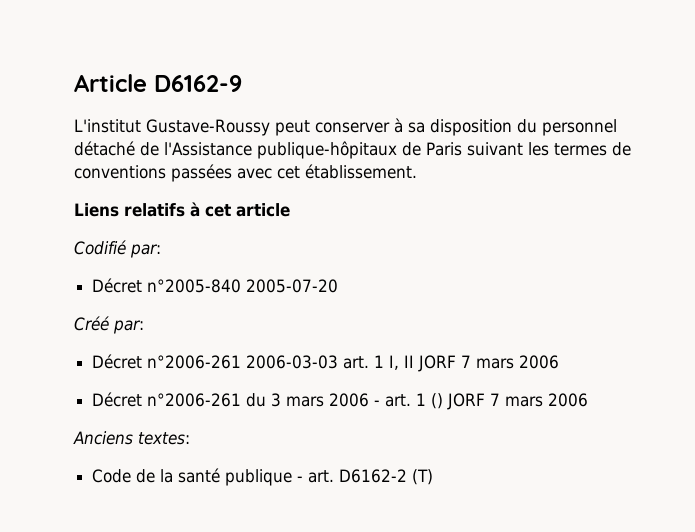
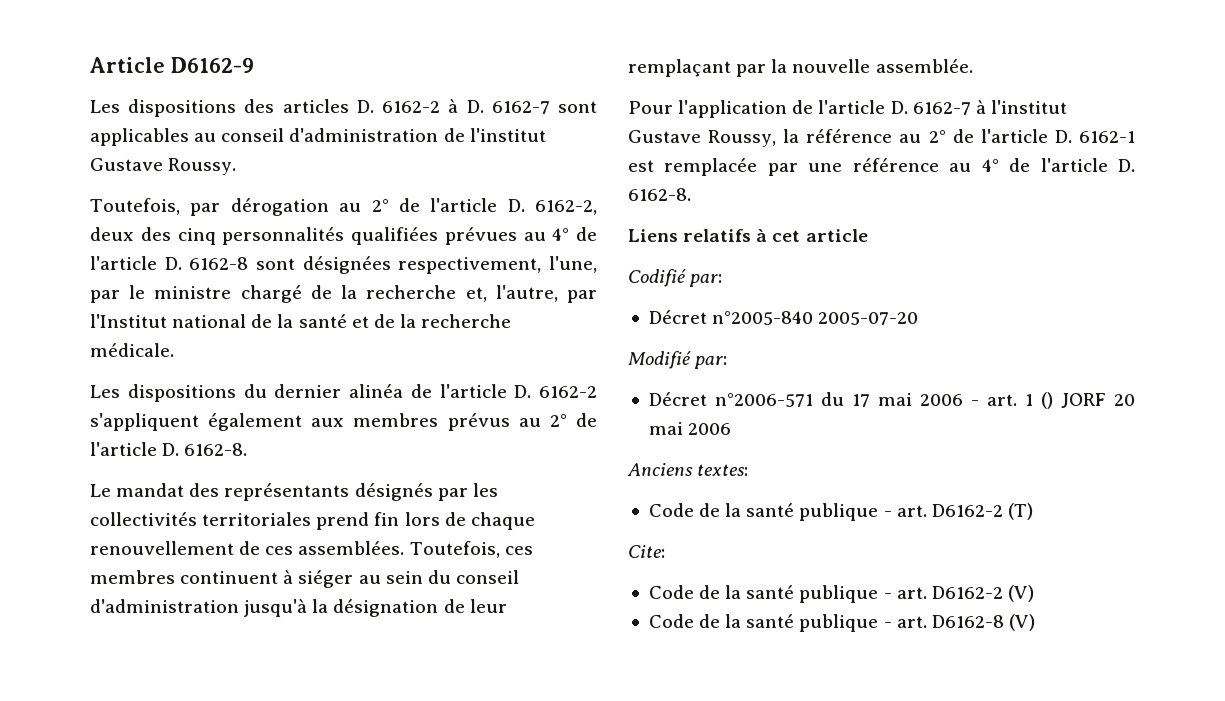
[74,118,617,136] [74,141,631,159] [74,164,417,182] L'institut Gustave-Roussy peut conserver à sa disposition du personnel détaché de l'Assistance publique-hôpitaux de Paris suivant les termes de conventions passées avec cet établissement. -> [90,99,597,117] [90,128,546,146] [90,158,237,175] [90,198,597,216] [90,227,597,245] [90,256,597,274] [90,285,597,303] [90,314,512,328] [90,343,174,357] [90,384,597,402] [90,413,598,431] [90,442,248,456] [90,483,498,501] [90,512,535,530] [90,541,533,558] [90,570,519,588] [90,599,507,617] [628,59,973,77] [628,100,1067,118] [628,129,1135,147] [628,158,1135,176] [628,188,691,201] Les dispositions des articles D. 6162-2 à D. 6162-7 sont applicables au conseil d'administration de l'institut Gustave Roussy. // Toutefois, par dérogation au 2° de l'article D. 6162-2, deux des cinq personnalités qualifiées prévues au 4° de l'article D. 6162-8 sont désignées respectivement, l'une, par le ministre chargé de la recherche et, l'autre, par l'Institut national de la santé et de la recherche médicale. // Les dispositions du dernier alinéa de l'article D. 6162-2 s'appliquent également aux membres prévus au 2° de l'article D. 6162-8. // Le mandat des représentants désignés par les collectivités territoriales prend fin lors de chaque renouvellement de ces assemblées. Toutefois, ces membres continuent à siéger au sein du conseil d'administration jusqu'à la désignation de leur remplaçant par la nouvelle assemblée. // Pour l'application de l'article D. 6162-7 à l'institut Gustave Roussy, la référence au 2° de l'article D. 6162-1 est remplacée par une référence au 4° de l'article D. 6162-8.
[74,316,144,334] [92,354,560,372] [92,392,325,407] Créé par: // Décret n°2006-261 2006-03-03 art. 1 I, II JORF 7 mars 2006 // Décret n°2006-261 du 3 mars -> [628,351,728,369] [648,392,912,407] Modifié par: // Décret n°2006-571 du 17 mai
[490,393,544,407] 7 mars -> [1114,394,1135,406] [648,422,683,435] 20 mai
(434, 477) none -> [628,545,665,558] [648,585,1034,603] [648,614,1035,632] // Cite: // Code de la santé publique - art. D6162-2 (V) // Code de la santé publique - art. D6162-8 (V)

